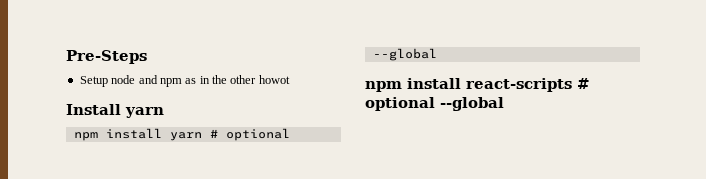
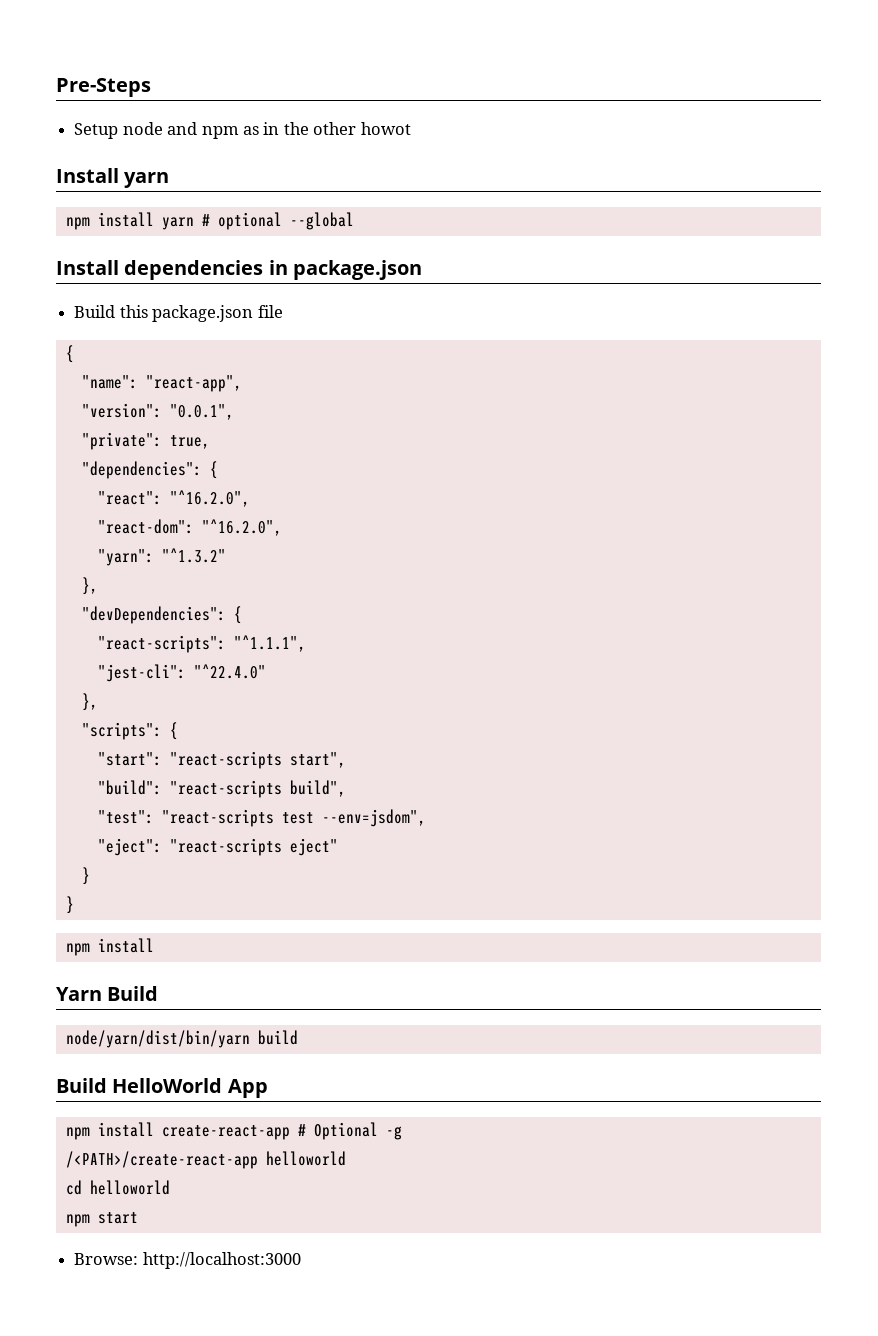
[365,78,590,92] [365,97,504,111] npm install react-scripts # optional --global -> [56,260,422,280] [74,305,283,322] [65,345,74,363] [81,375,242,392] [81,403,234,420] [81,432,210,450] [81,461,218,479] [97,490,250,507] [97,519,282,536] [97,548,226,566] [81,577,98,595] [81,606,242,624] [97,635,306,653] [97,664,266,682] [81,693,98,711] [81,722,178,740] [97,751,346,769] [97,780,346,798] [97,809,426,827] [97,838,338,856] [81,867,90,885] [65,896,74,914] [65,938,154,956] [56,986,159,1001] [65,1030,298,1048] [56,1078,268,1098] [65,1122,402,1140] [65,1151,346,1169] [65,1180,170,1195] [65,1212,138,1227] [74,1252,301,1269] Install dependencies in package.json // Build this package.json file // { // "name": "react-app", // "version": "0.0.1", // "private": true, // "dependencies": { // "react": "^16.2.0", // "react-dom": "^16.2.0", // "yarn": "^1.3.2" // }, // "devDependencies": { // "react-scripts": "^1.1.1", // "jest-cli": "^22.4.0" // }, // "scripts": { // "start": "react-scripts start", // "build": "react-scripts build", // "test": "react-scripts test --env=jsdom", // "eject": "react-scripts eject" // } // } // npm install // Yarn Build // node/yarn/dist/bin/yarn build // Build HelloWorld App // npm install create-react-app # Optional -g // /<PATH>/create-react-app helloworld // cd helloworld // npm start // Browse: http://localhost:3000

